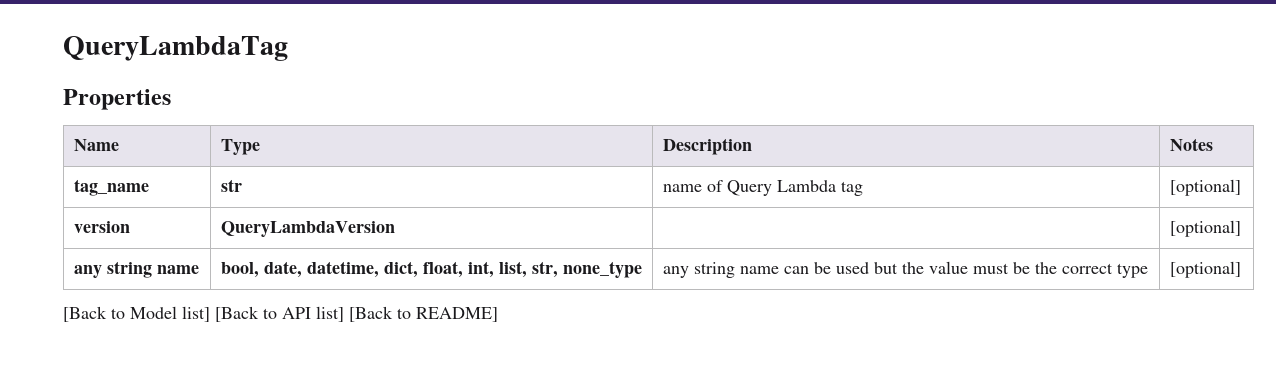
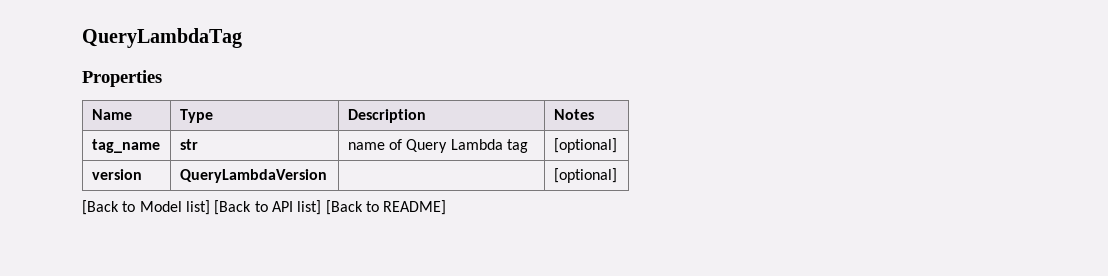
[73,261,199,278] [220,261,642,278] [662,261,1148,278] [1169,261,1241,278] // any string name | bool, date, datetime, dict, float, int, list, str, none_type | any string name can be used but the value must be the correct type | [optional] -> (617, 175) none

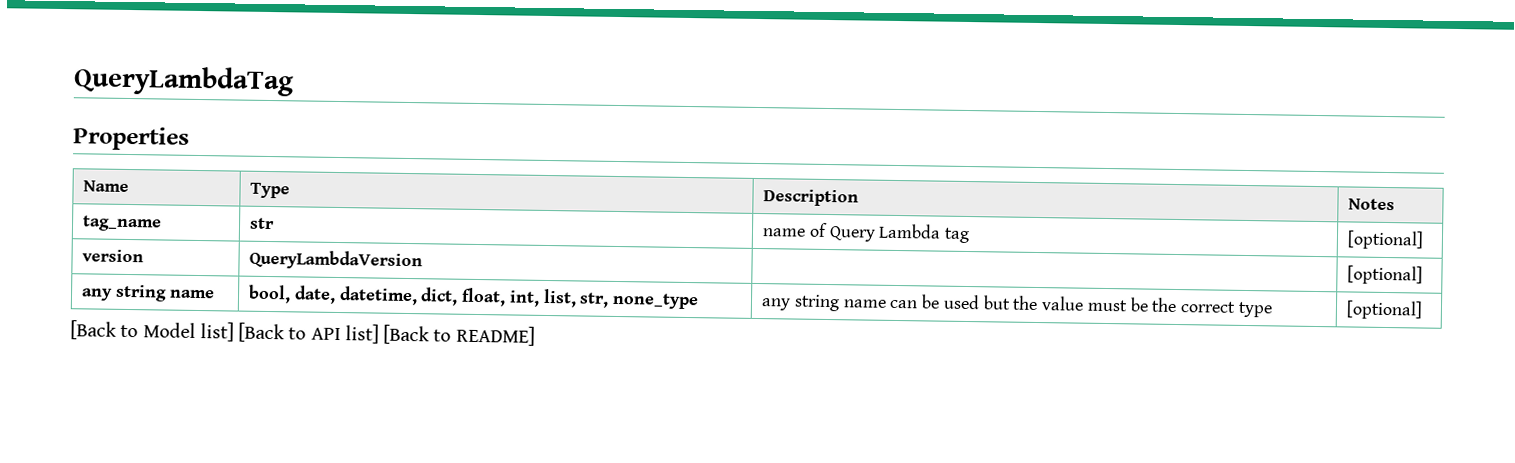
(617, 175) none -> [81,284,215,302] [248,284,700,310] [761,294,1273,318] [1346,300,1424,320] // any string name | bool, date, datetime, dict, float, int, list, str, none_type | any string name can be used but the value must be the correct type | [optional]

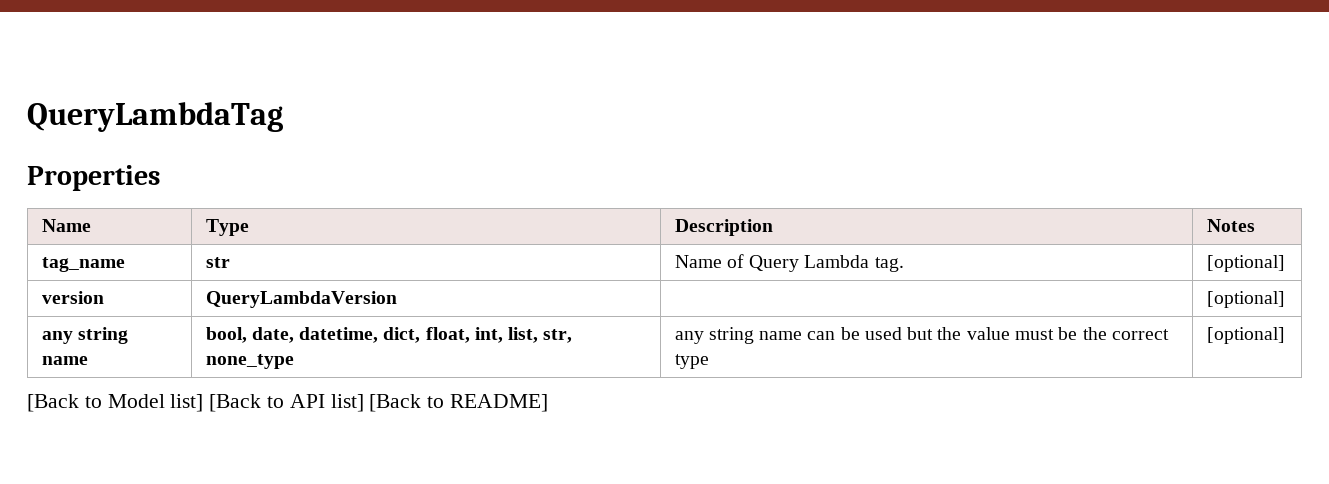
[762,228,807,237] name -> [674,255,722,268] Name
[944,227,971,244] tag -> [874,257,904,272] tag.

